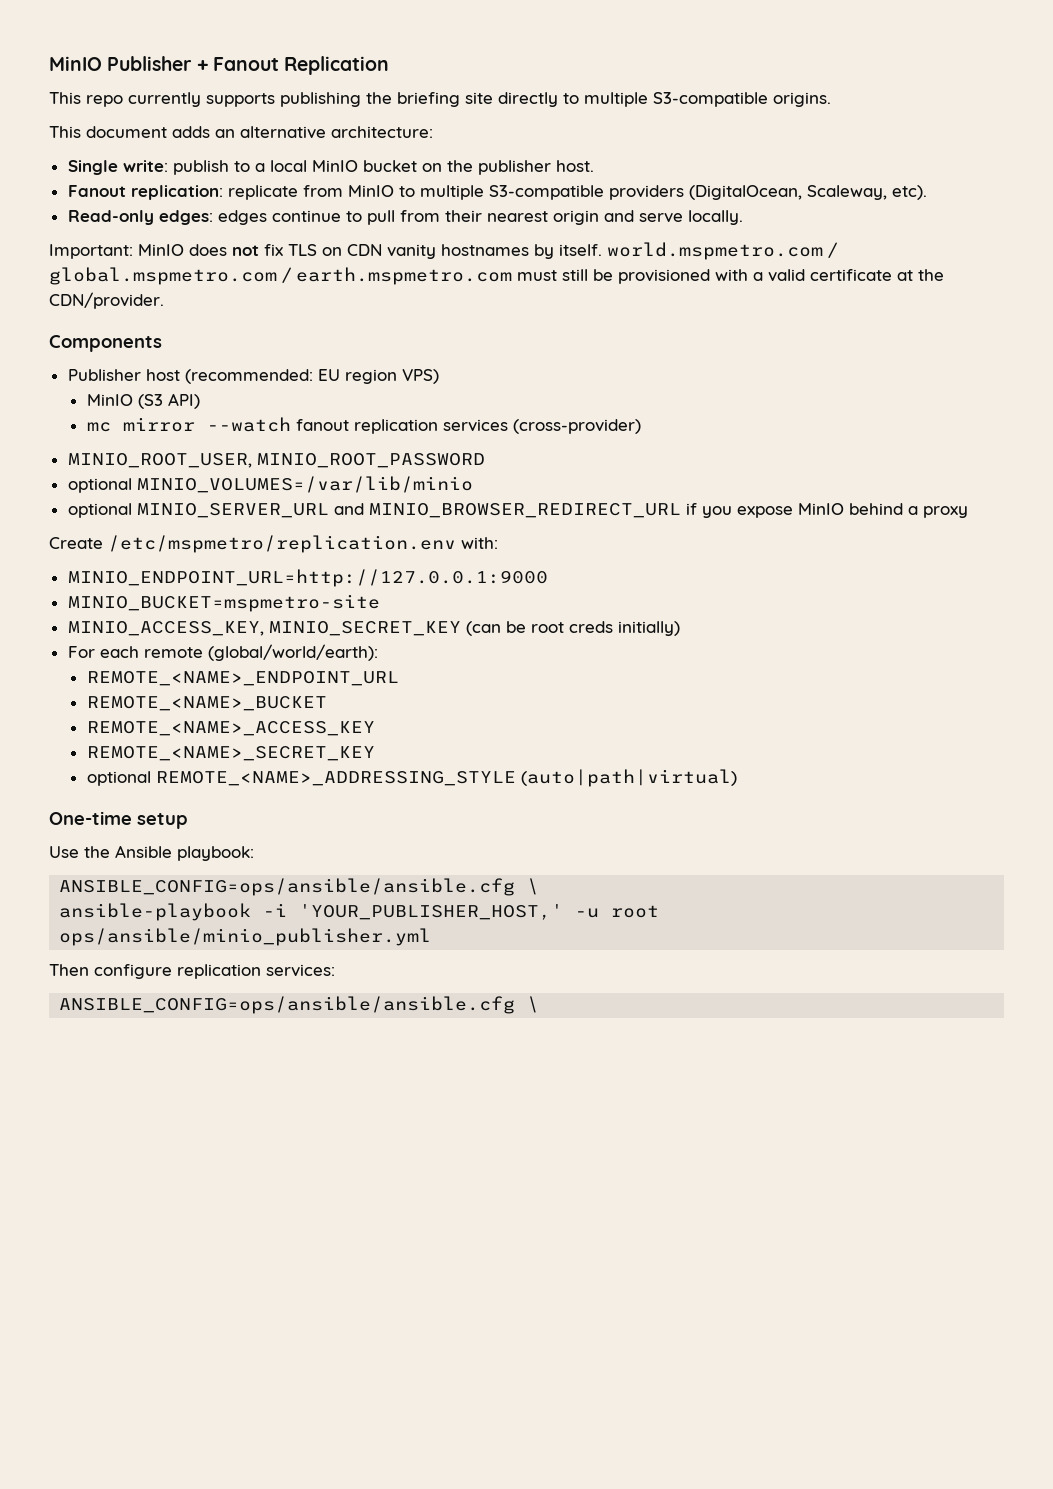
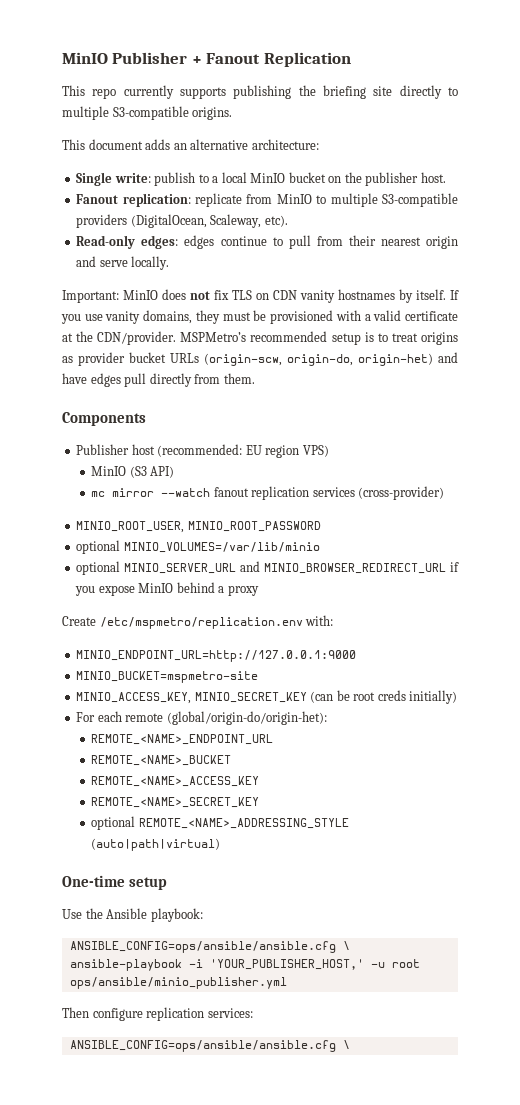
[607,242,837,260] [49,267,588,285] world.mspmetro.com / global.mspmetro.com / earth.mspmetro.com must still -> [450,290,459,300] [61,310,251,324] If you use vanity domains, they must
(164, 300) none -> [180,331,458,345] [62,352,458,366] [62,373,255,387] MSPMetro’s recommended setup is to treat origins as provider bucket URLs (origin-scw, origin-do, origin-het) and have edges pull directly from them.
[207,644,378,661] (global/world/earth): -> [166,711,327,725] (global/origin-do/origin-het):

